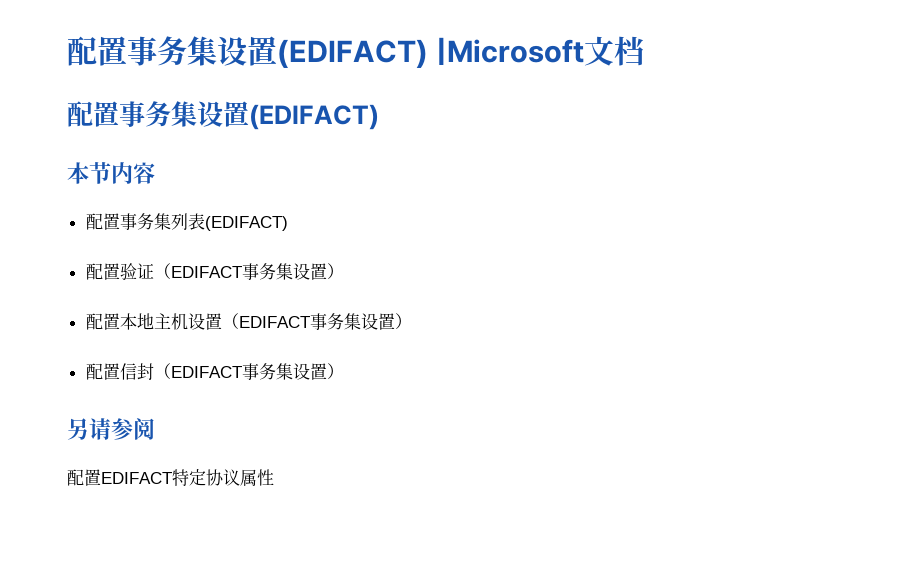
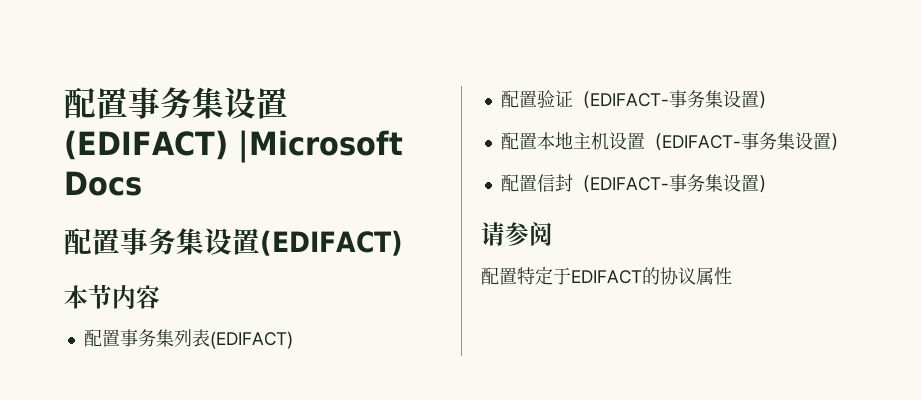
[584,36,645,66] 文档 -> [64,171,142,196] Docs
[170,266,242,278] EDIFACT -> [589,93,669,107] EDIFACT-
[238,316,310,328] EDIFACT -> [661,135,741,149] EDIFACT-
[170,363,344,380] [67,418,89,440] EDIFACT事务集设置） // 另 -> [589,174,776,193] EDIFACT-事务集设置） //
[101,469,206,487] EDIFACT特定 -> [517,266,660,285] 特定于EDIFACT的

